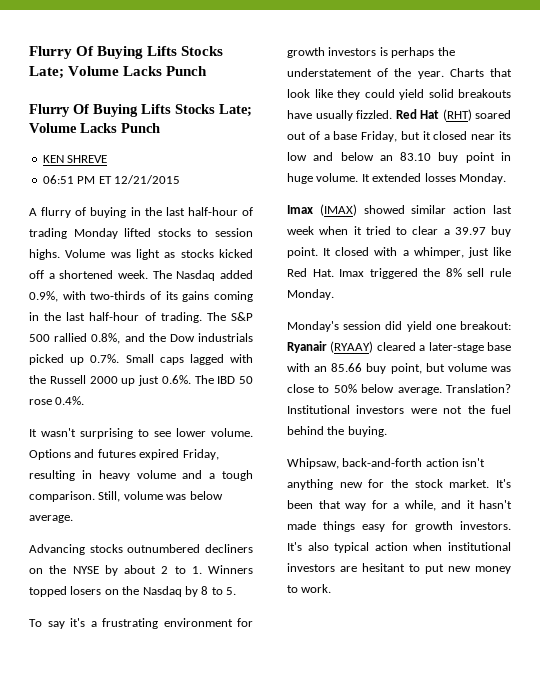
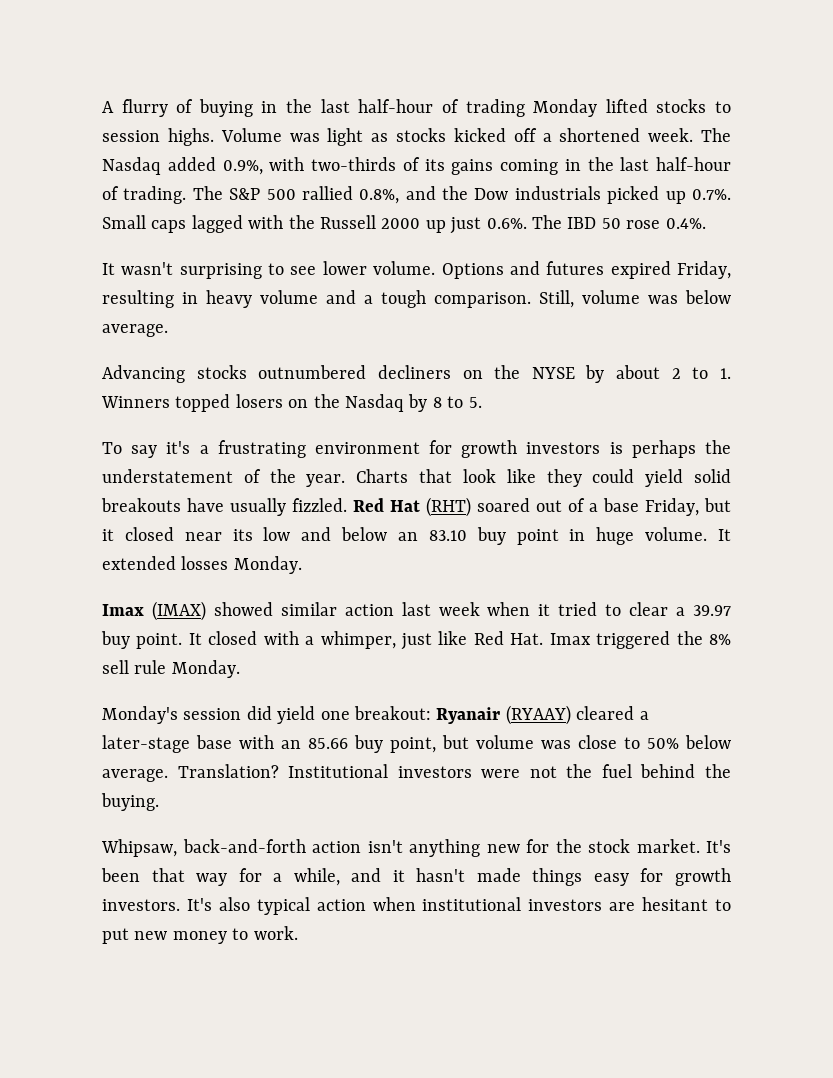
[29,46,224,59] [29,66,208,79] [29,104,252,117] [29,123,160,133] [42,155,108,163] [42,175,180,184] Flurry Of Buying Lifts Stocks Late; Volume Lacks Punch // Flurry Of Buying Lifts Stocks Late; Volume Lacks Punch // KEN SHREVE // 06:51 PM ET 12/21/2015 // -> (102, 107) none

